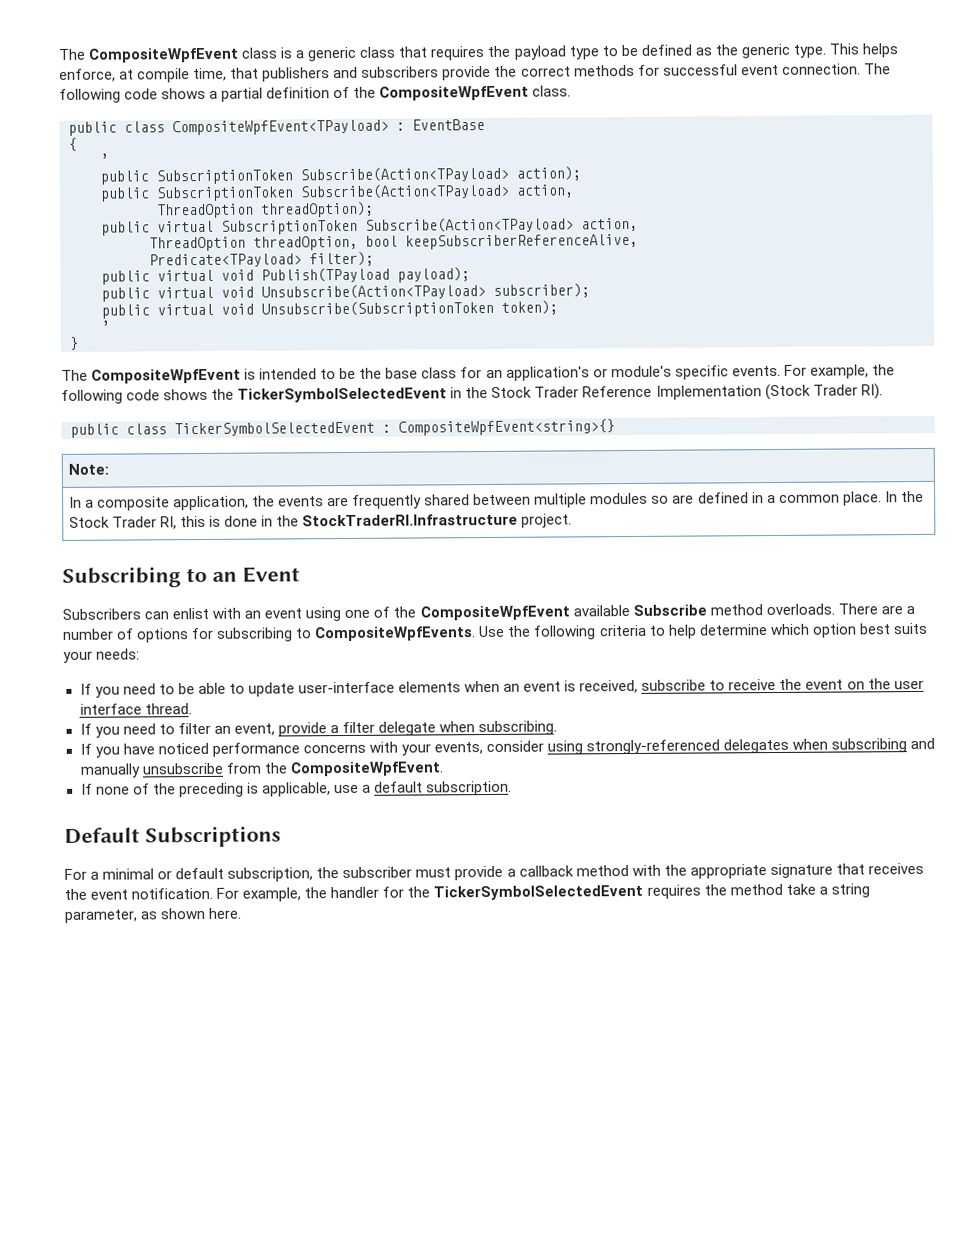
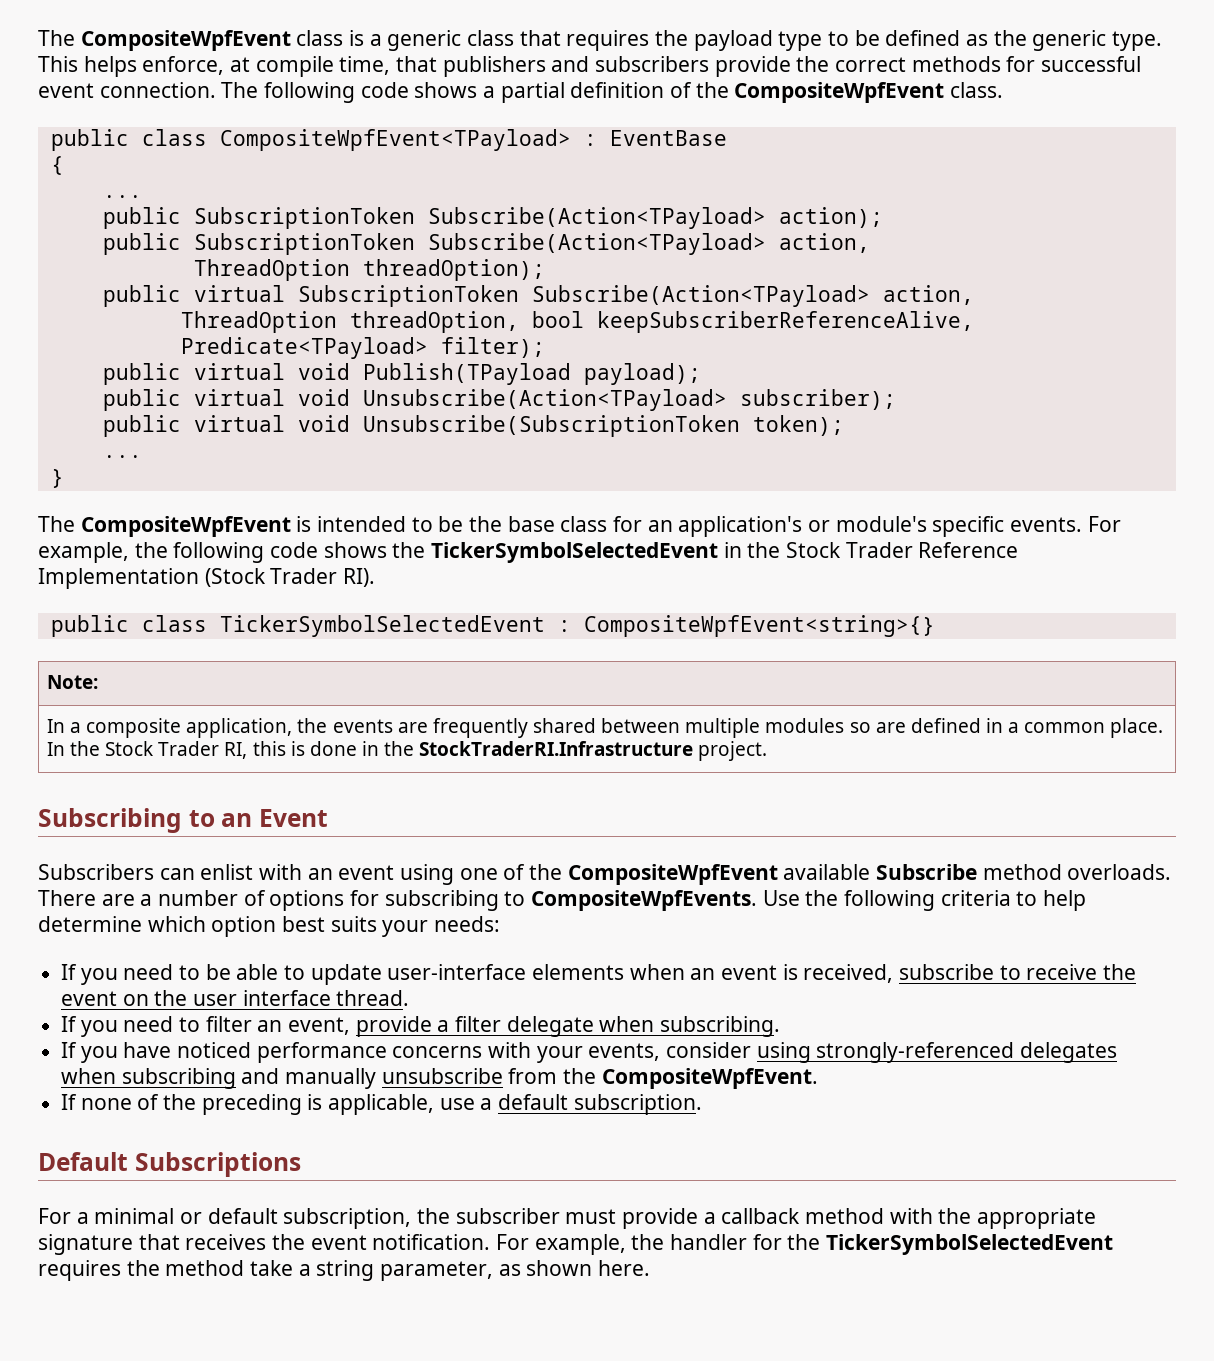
[100,153,109,165] ’ -> [102,195,142,198] ...
[101,320,110,332] ’ -> [102,455,142,458] ...

